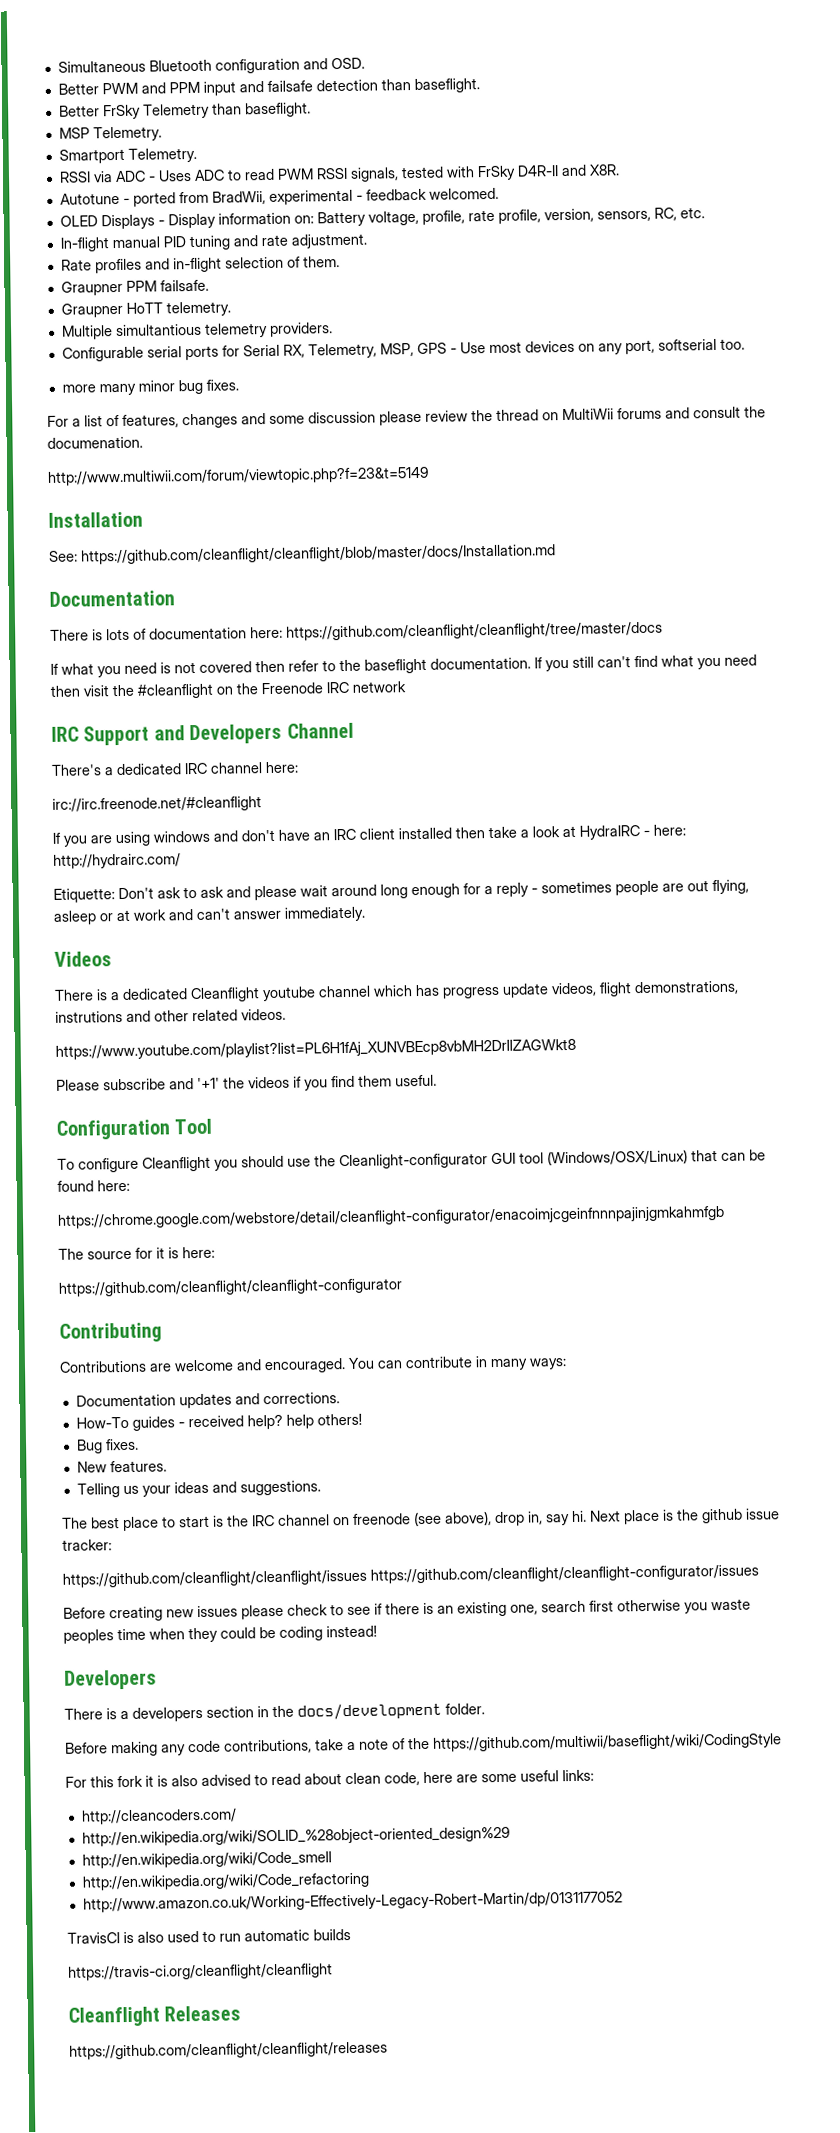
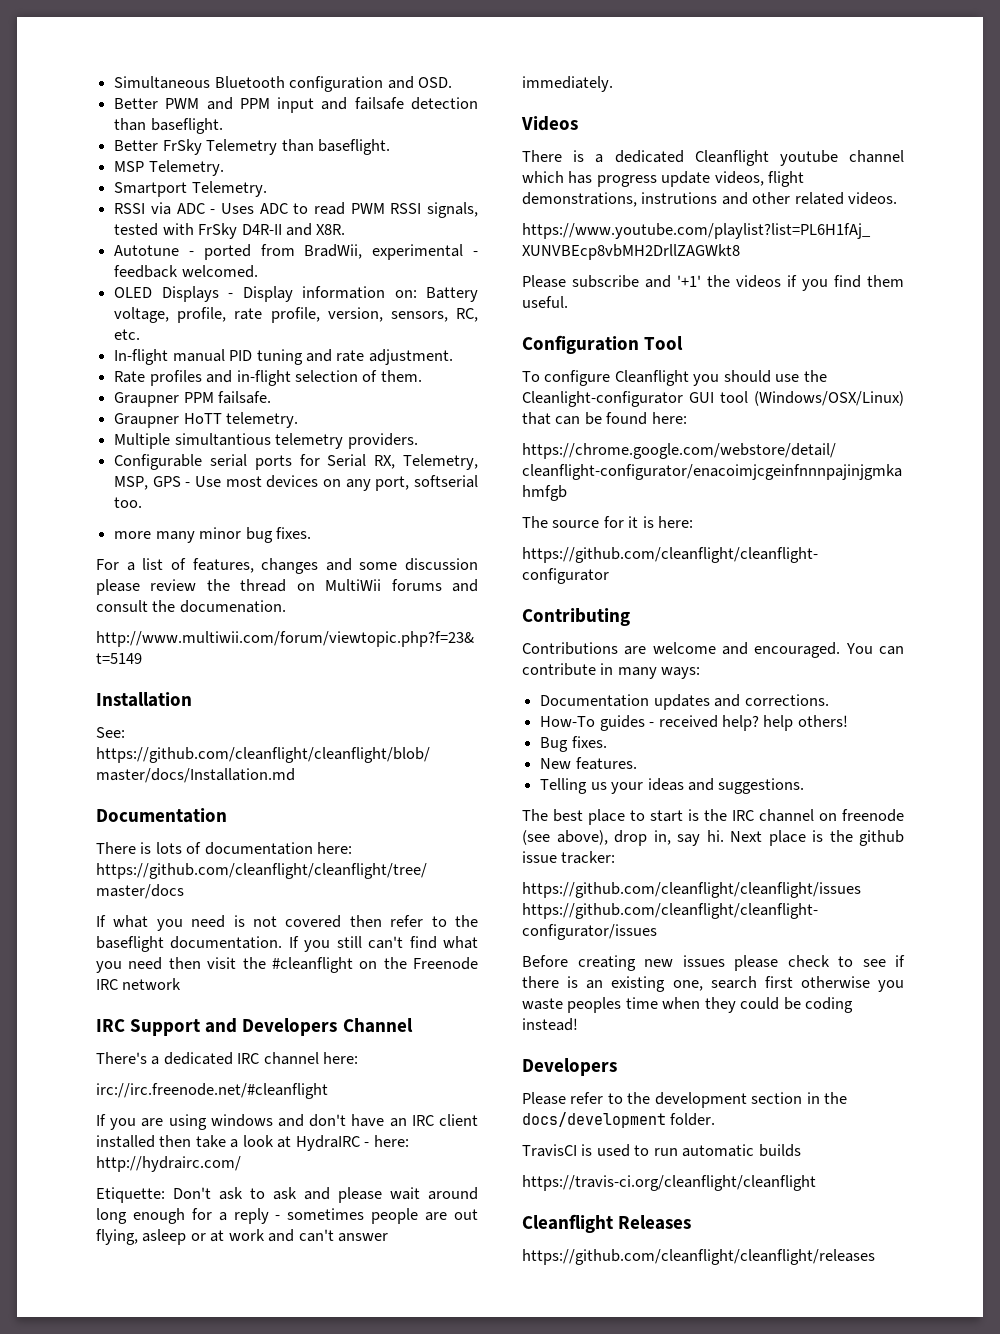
[64,1706,203,1722] There is a developers -> [522,1092,747,1108] Please refer to the development
[65,1733,782,1757] [65,1769,594,1788] [80,1808,237,1825] [81,1826,510,1847] [81,1851,332,1869] [81,1872,370,1891] [82,1891,623,1913] // Before making any code contributions, take a note of the https://github.com/multiwii/baseflight/wiki/CodingStyle // For this fork it is also advised to read about clean code, here are some useful links: // http://cleancoders.com/ // http://en.wikipedia.org/wiki/SOLID_%28object-oriented_design%29 // http://en.wikipedia.org/wiki/Code_smell // http://en.wikipedia.org/wiki/Code_refactoring // http://www.amazon.co.uk/Working-Effectively-Legacy-Robert-Martin/dp/0131177052 -> (716, 1119) none
[137,1931,164,1943] also -> (593, 1150) none

